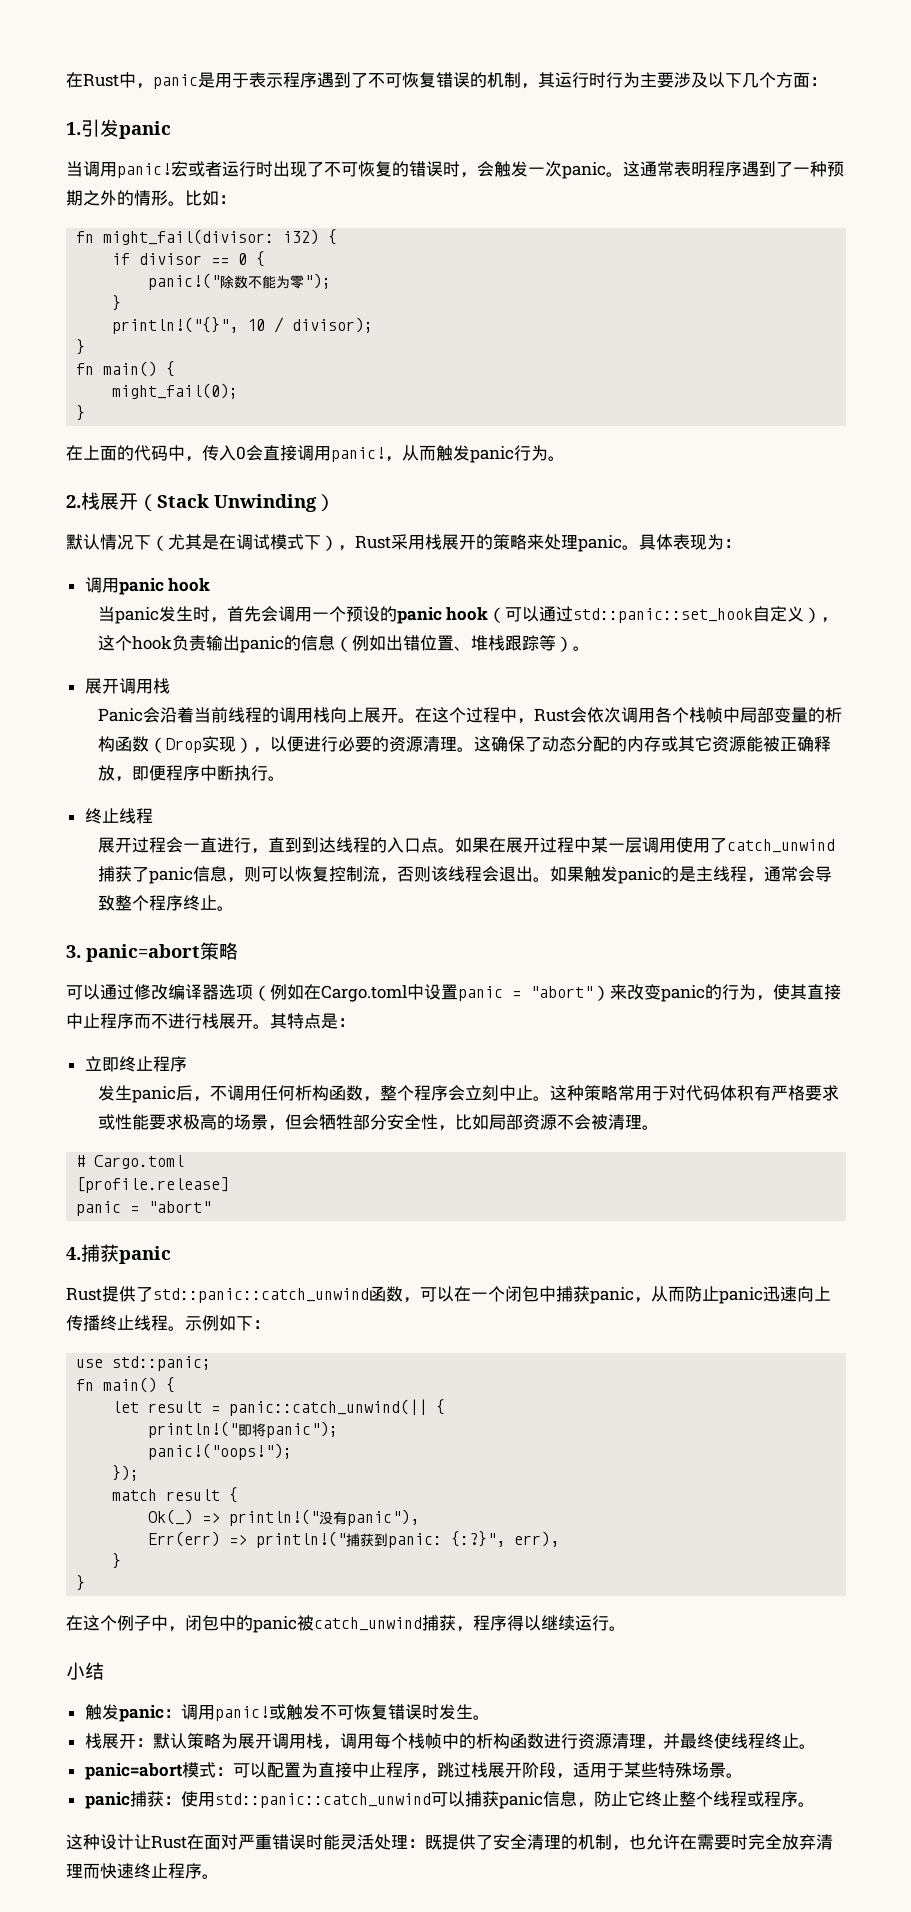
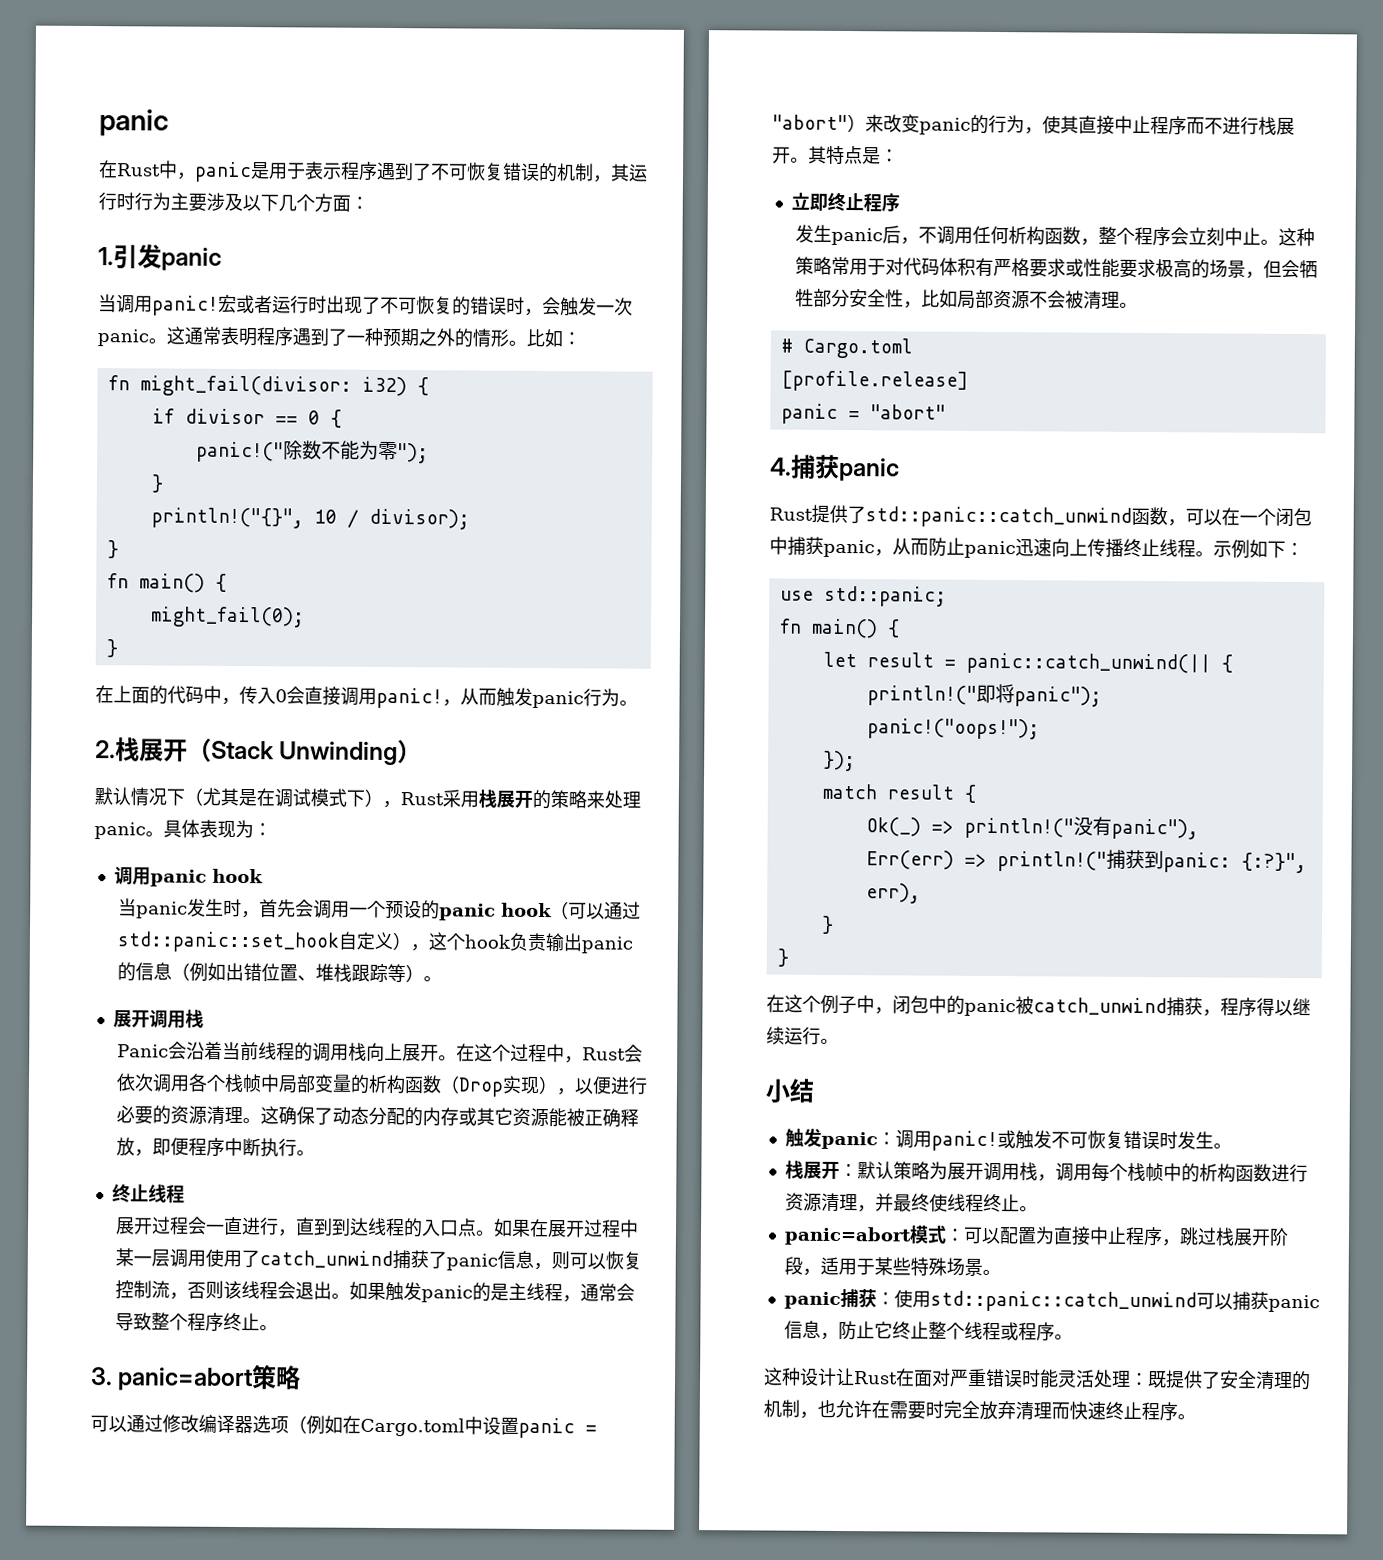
(66, 80) none -> [99,109,169,137] panic //

